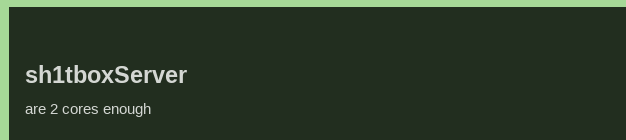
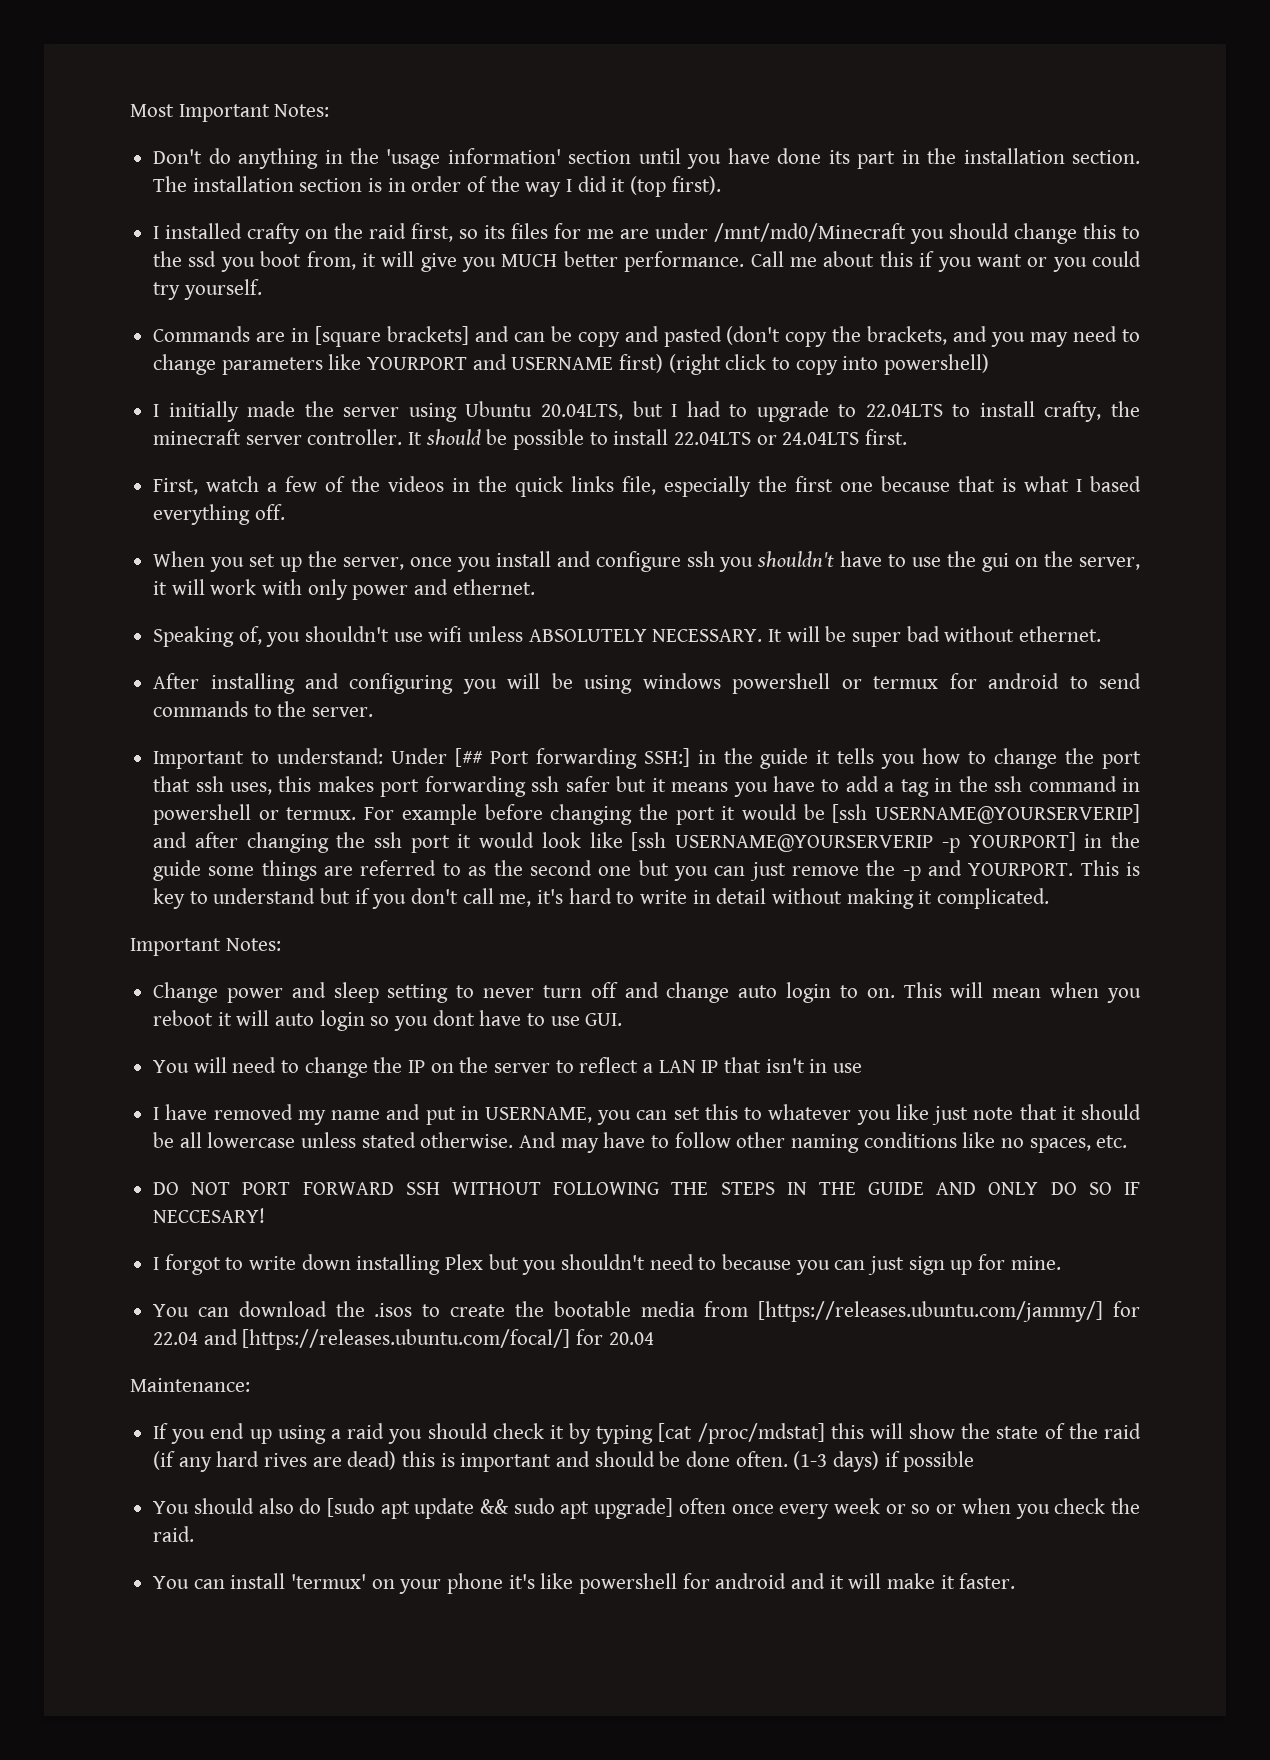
[25,65,187,83] [25,103,152,117] sh1tboxServer // are 2 cores enough -> [130,104,330,122] [153,148,1141,169] [153,176,721,197] [153,223,1140,244] [153,251,1141,272] [153,279,262,300] [153,326,1141,347] [153,354,990,375] [153,401,1140,422] [153,429,908,450] [153,476,1141,497] [153,504,285,525] [153,551,1140,572] [153,579,535,600] [153,626,1102,647] [153,673,1141,694] [153,701,374,717] [153,748,1141,769] [153,776,1141,797] [153,804,1140,825] [153,832,1141,853] [153,860,1140,881] [153,888,1050,909] [130,938,281,956] [153,982,1141,1003] [153,1010,623,1031] [153,1057,863,1078] [153,1104,1142,1125] [153,1132,1128,1153] [153,1182,1140,1195] [153,1208,266,1223] [153,1254,1061,1275] [153,1301,1140,1322] [153,1329,654,1350] [130,1378,250,1392] [153,1423,1141,1444] [153,1451,975,1472] [153,1498,1141,1519] [153,1526,195,1542] [153,1573,1016,1594] Most Important Notes: // Don't do anything in the 'usage information' section until you have done its part in the installation section. The installation section is in order of the way I did it (top first). // I installed crafty on the raid first, so its files for me are under /mnt/md0/Minecraft you should change this to the ssd you boot from, it will give you MUCH better performance. Call me about this if you want or you could try yourself. // Commands are in [square brackets] and can be copy and pasted (don't copy the brackets, and you may need to change parameters like YOURPORT and USERNAME first) (right click to copy into powershell) // I initially made the server using Ubuntu 20.04LTS, but I had to upgrade to 22.04LTS to install crafty, the minecraft server controller. It should be possible to install 22.04LTS or 24.04LTS first. // First, watch a few of the videos in the quick links file, especially the first one because that is what I based everything off. // When you set up the server, once you install and configure ssh you shouldn't have to use the gui on the server, it will work with only power and ethernet. // Speaking of, you shouldn't use wifi unless ABSOLUTELY NECESSARY. It will be super bad without ethernet. // After installing and configuring you will be using windows powershell or termux for android to send commands to the server. // Important to understand: Under [## Port forwarding SSH:] in the guide it tells you how to change the port that ssh uses, this makes port forwarding ssh safer but it means you have to add a tag in the ssh command in powershell or termux. For example before changing the port it would be [ssh USERNAME@YOURSERVERIP] and after changing the ssh port it would look like [ssh USERNAME@YOURSERVERIP -p YOURPORT] in the guide some things are referred to as the second one but you can just remove the -p and YOURPORT. This is key to understand but if you don't call me, it's hard to write in detail without making it complicated. // Important Notes: // Change power and sleep setting to never turn off and change auto login to on. This will mean when you reboot it will auto login so you dont have to use GUI. // You will need to change the IP on the server to reflect a LAN IP that isn't in use // I have removed my name and put in USERNAME, you can set this to whatever you like just note that it should be all lowercase unless stated otherwise. And may have to follow other naming conditions like no spaces, etc. // DO NOT PORT FORWARD SSH WITHOUT FOLLOWING THE STEPS IN THE GUIDE AND ONLY DO SO IF NECCESARY! // I forgot to write down installing Plex but you shouldn't need to because you can just sign up for mine. // You can download the .isos to create the bootable media from [https://releases.ubuntu.com/jammy/] for 22.04 and [https://releases.ubuntu.com/focal/] for 20.04 // Maintenance: // If you end up using a raid you should check it by typing [cat /proc/mdstat] this will show the state of the raid (if any hard rives are dead) this is important and should be done often. (1-3 days) if possible // You should also do [sudo apt update && sudo apt upgrade] often once every week or so or when you check the raid. // You can install 'termux' on your phone it's like powershell for android and it will make it faster.

